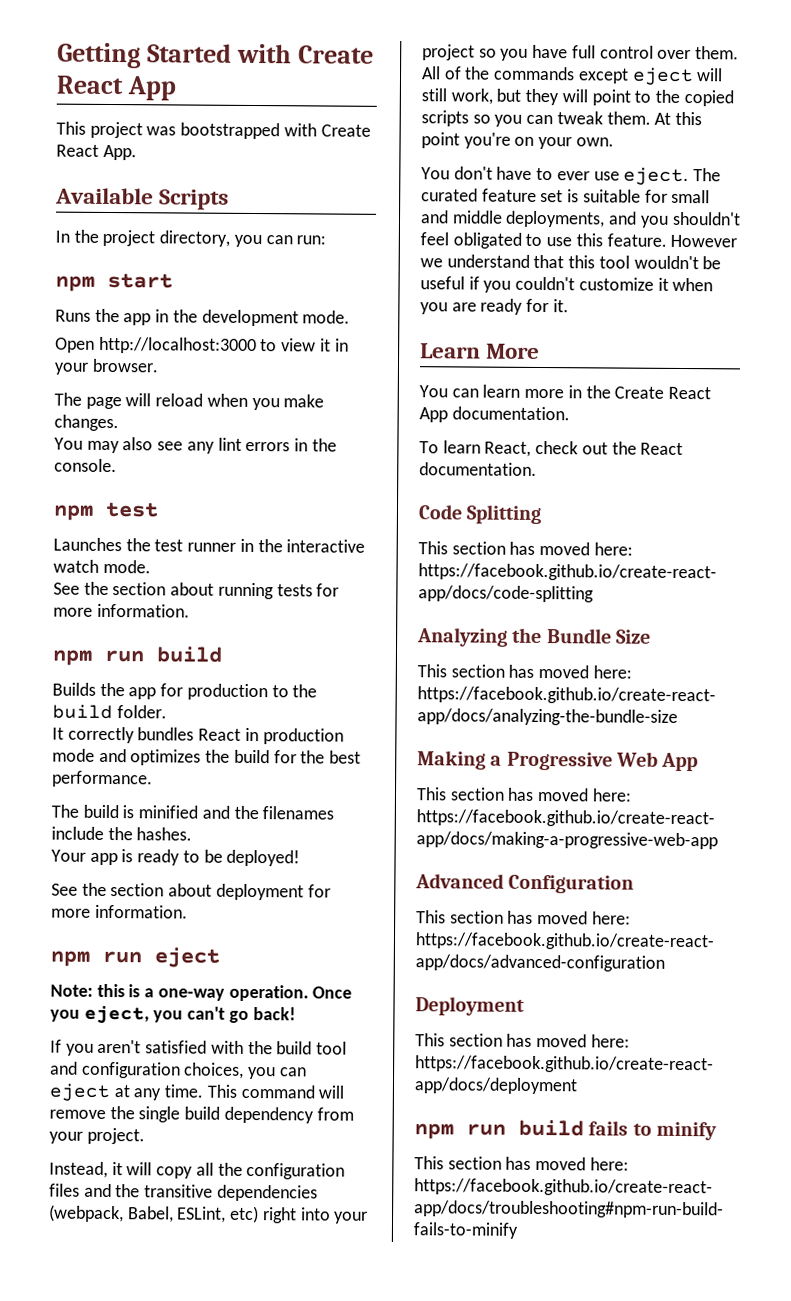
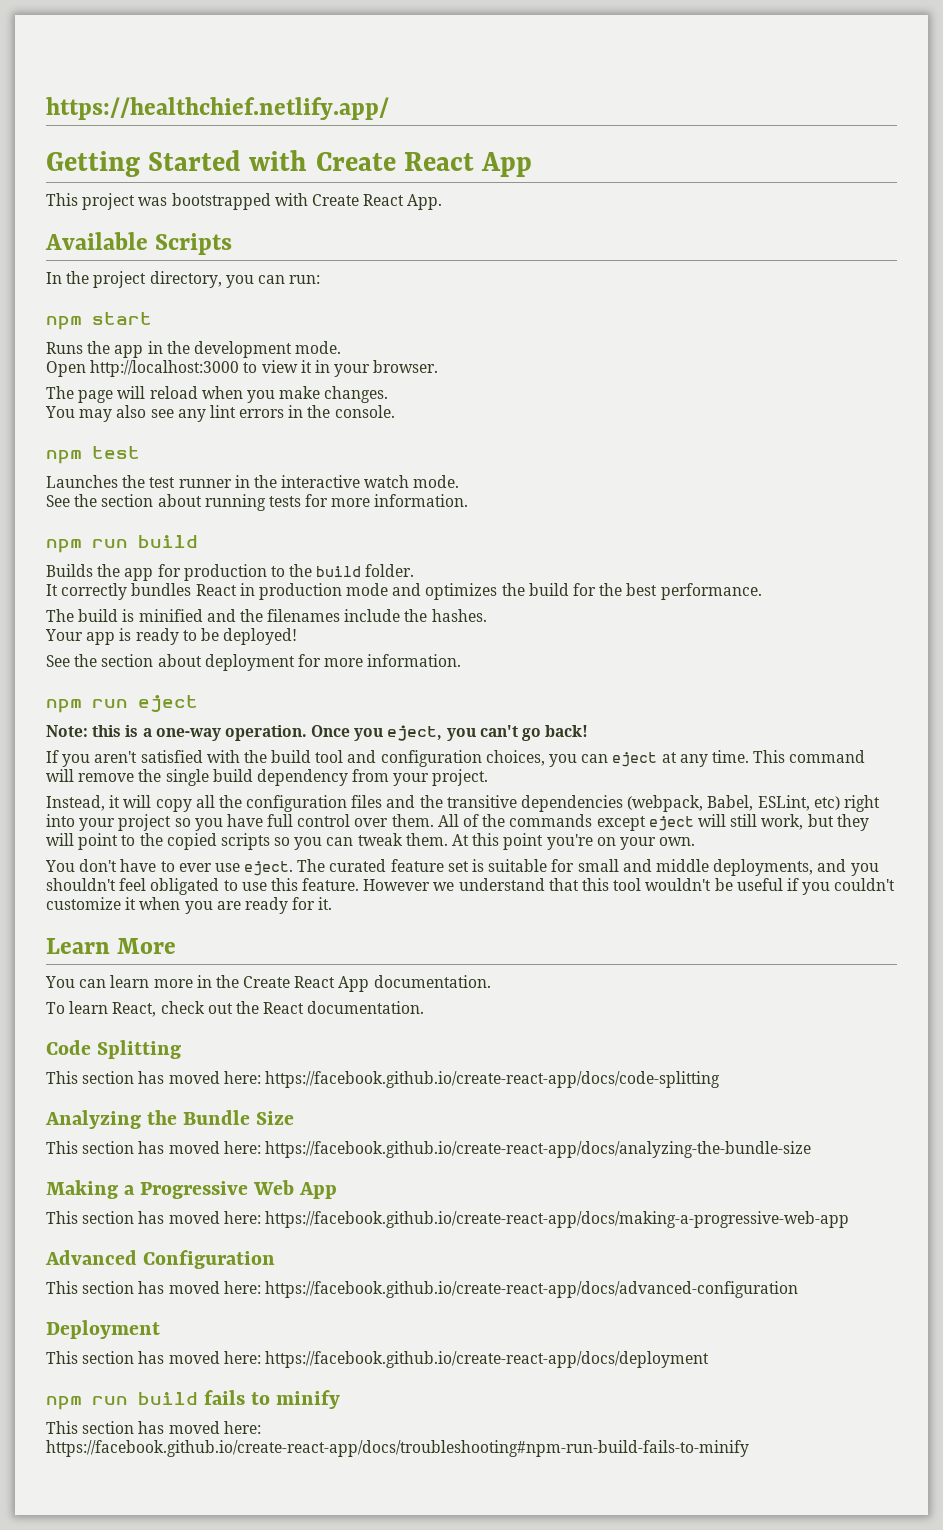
(57, 55) none -> [46,97,389,120] https://healthchief.netlify.app/ //

